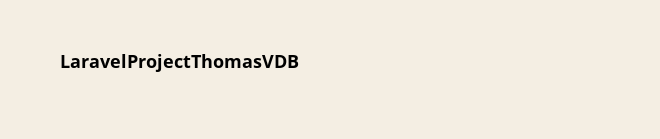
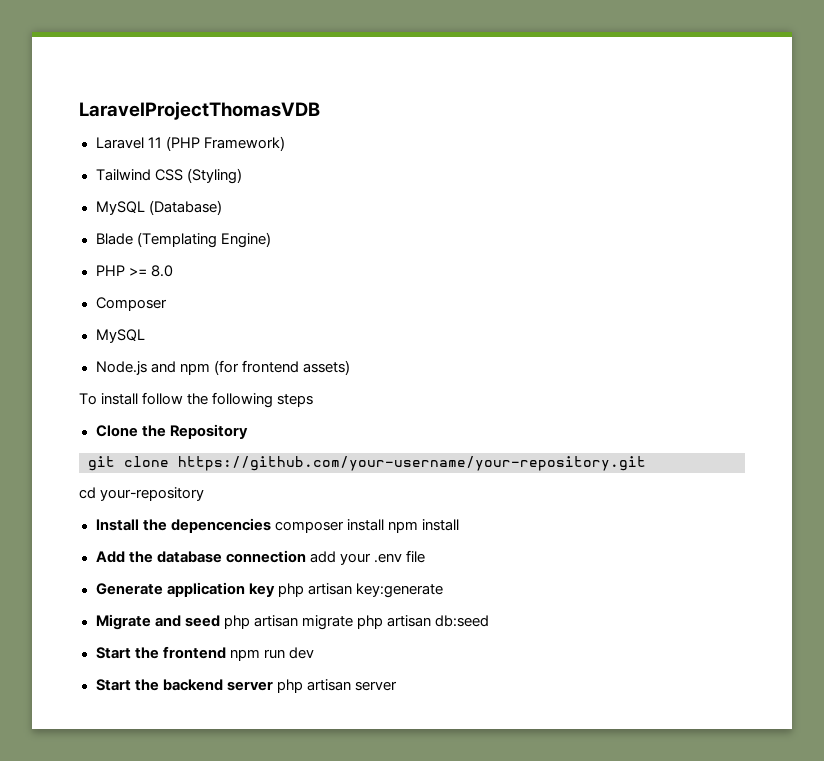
(299, 63) none -> [95,136,285,151] [95,168,242,184] [95,200,222,215] [95,232,271,248] [95,265,173,277] [95,297,167,311] [95,329,145,343] [95,360,350,375] [79,392,314,408] [95,424,248,439] [88,456,646,471] [79,487,205,501] [95,518,459,533] [95,550,425,565] [95,582,443,598] [95,614,489,630] [95,646,314,661] [95,679,397,693] // Laravel 11 (PHP Framework) // Tailwind CSS (Styling) // MySQL (Database) // Blade (Templating Engine) // PHP >= 8.0 // Composer // MySQL // Node.js and npm (for frontend assets) // To install follow the following steps // Clone the Repository // git clone https://github.com/your-username/your-repository.git // cd your-repository // Install the depencencies composer install npm install // Add the database connection add your .env file // Generate application key php artisan key:generate // Migrate and seed php artisan migrate php artisan db:seed // Start the frontend npm run dev // Start the backend server php artisan server

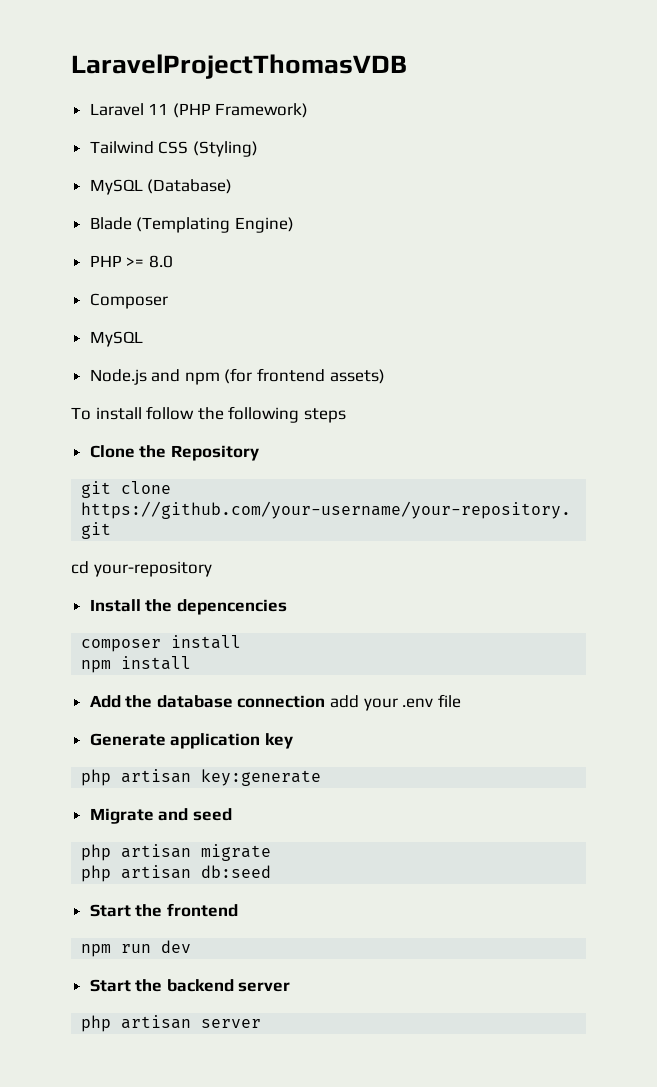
(271, 525) none -> (287, 607) //
(384, 525) none -> (242, 642) //
(275, 590) none -> (293, 741) //
(220, 621) none -> (232, 814) //
(353, 622) none -> (272, 852) //
(226, 652) none -> (238, 910) //
(273, 686) none -> (291, 987) //

